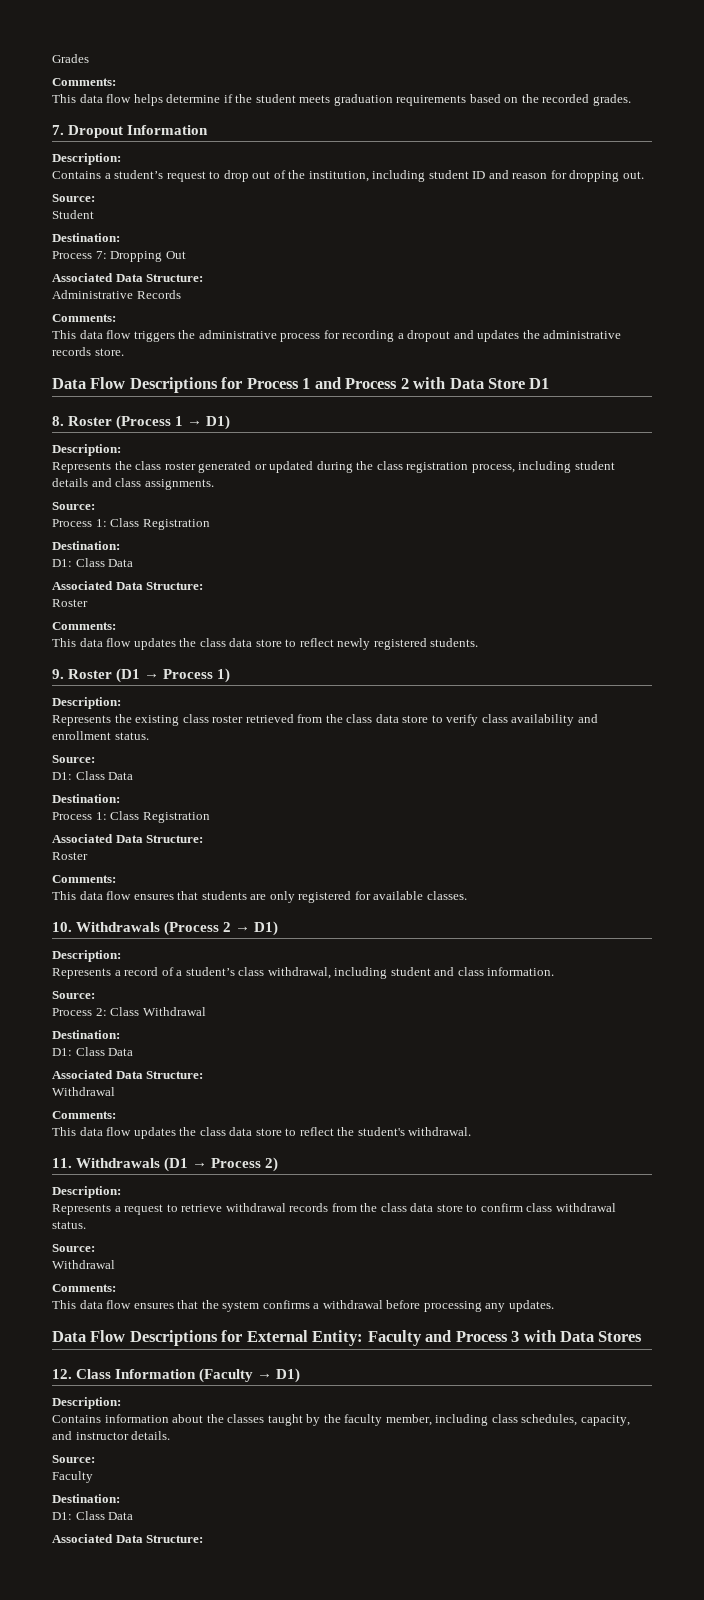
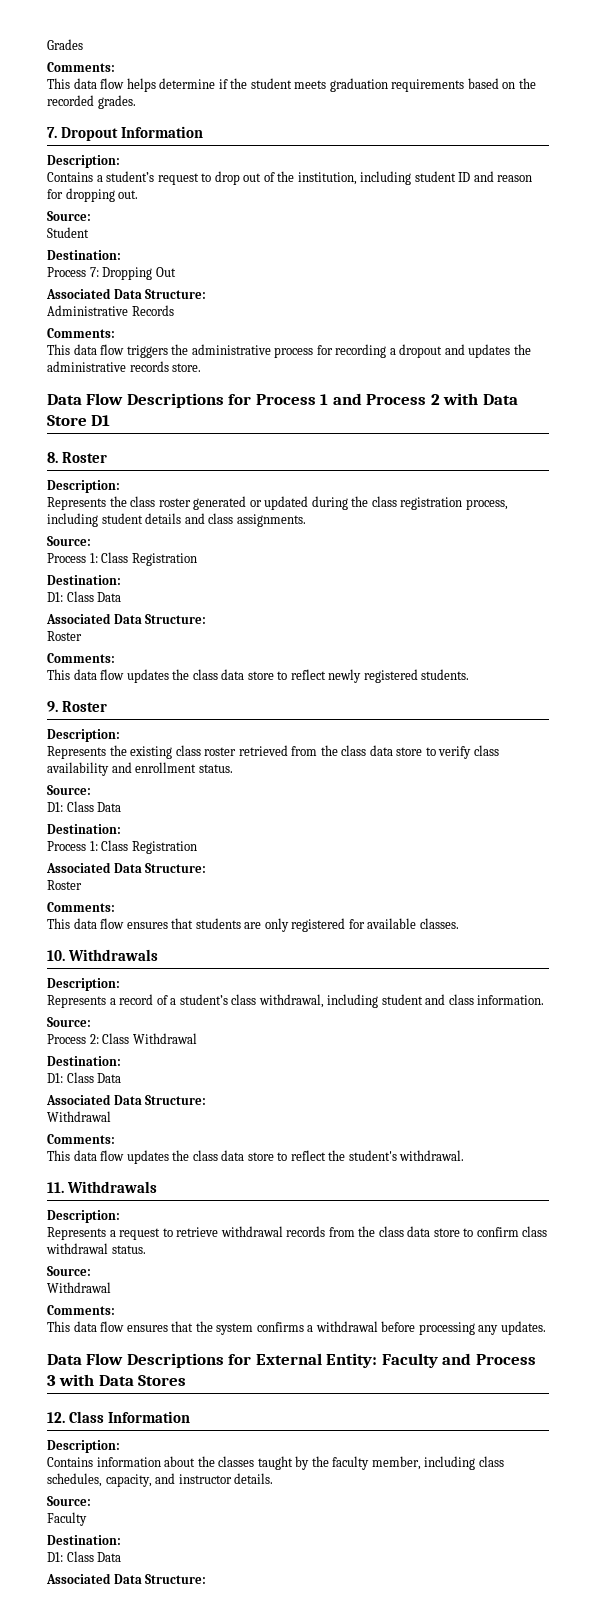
[116,415,231,430] (Process 1 → D1) -> (108, 457) none
[116,668,231,683] (D1 → Process 1) -> (108, 706) none
[164,921,279,936] (Process 2 → D1) -> (159, 955) none
[164,1157,279,1172] (D1 → Process 2) -> (158, 1187) none
[199,1368,301,1383] (Faculty → D1) -> (191, 1417) none

